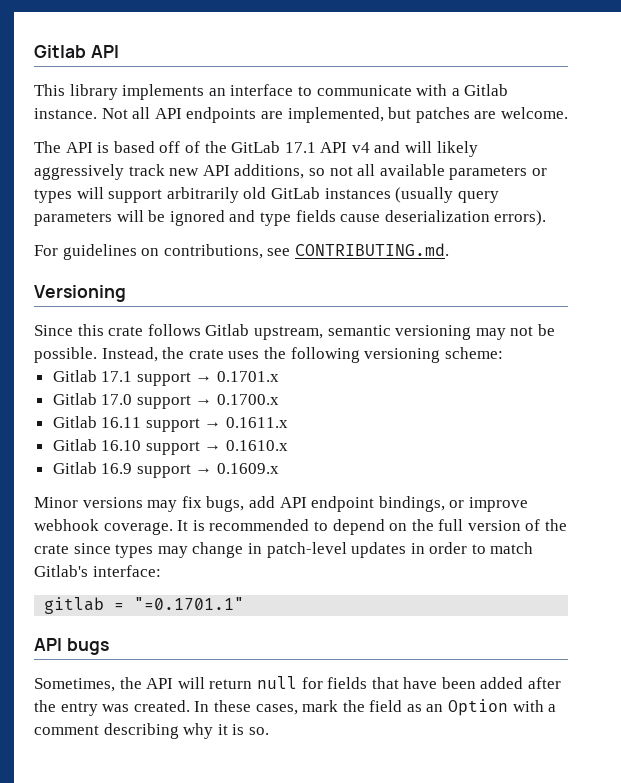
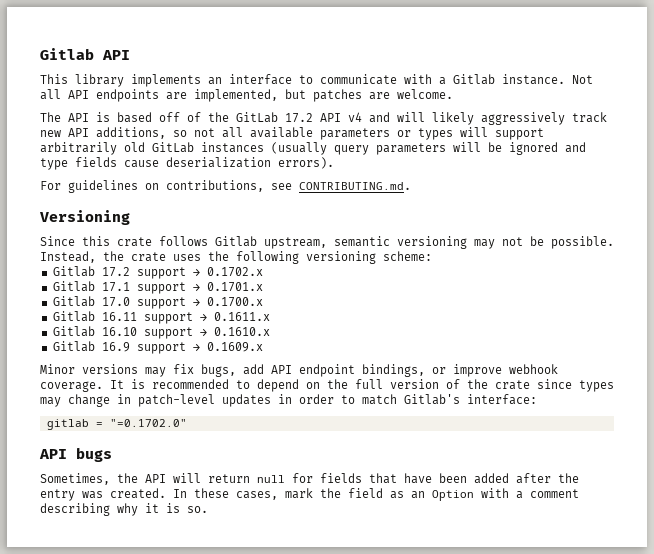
[284,142,316,153] 17.1 -> [285,113,313,123] 17.2
(503, 353) none -> [52,266,263,279] // Gitlab 17.2 support → 0.1702.x
[134,597,245,610] "=0.1701.1" -> [109,419,187,427] "=0.1702.0"

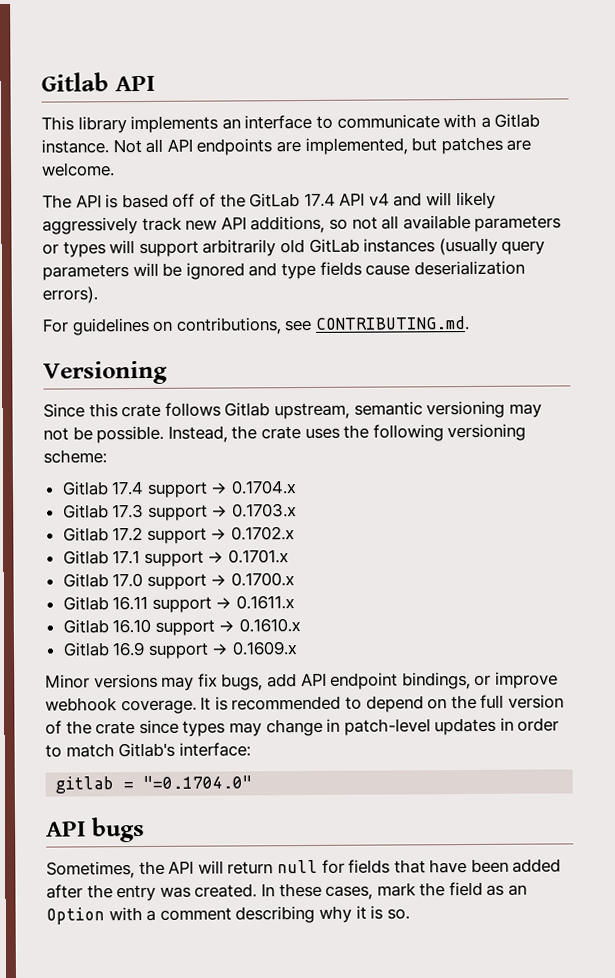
[285,113,313,123] 17.2 -> [303,192,336,208] 17.4
(432, 256) none -> [61,480,298,498] [62,503,298,521] // Gitlab 17.4 support → 0.1704.x // Gitlab 17.3 support → 0.1703.x
[109,419,187,427] "=0.1702.0" -> [143,775,253,790] "=0.1704.0"

